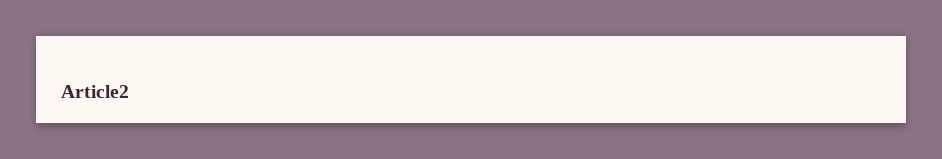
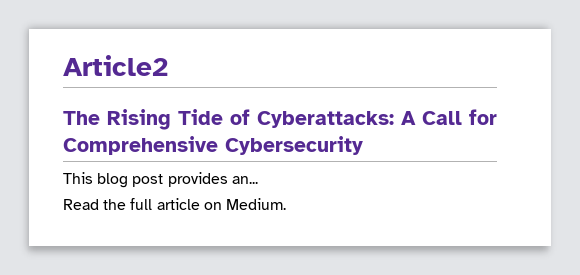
(129, 91) none -> [63,109,497,130] [63,136,363,155] [63,172,258,188] [63,198,286,210] // The Rising Tide of Cyberattacks: A Call for Comprehensive Cybersecurity // This blog post provides an... // Read the full article on Medium.

